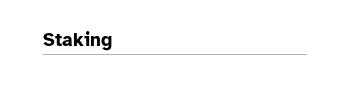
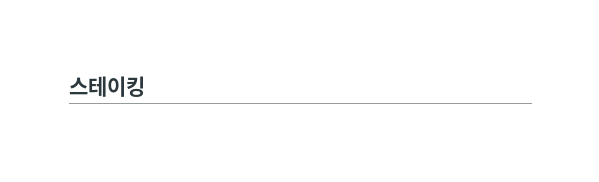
[43,31,112,51] Staking -> [69,76,145,97] 스테이킹

